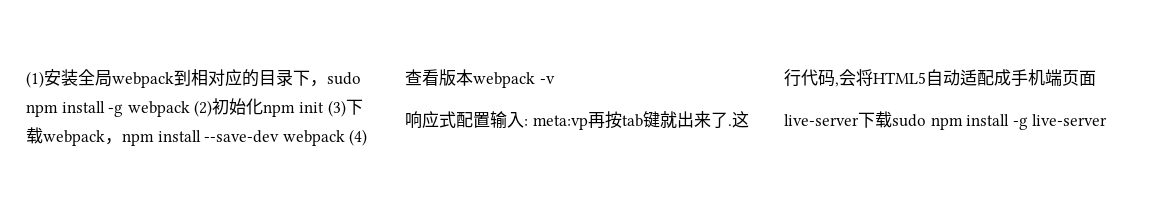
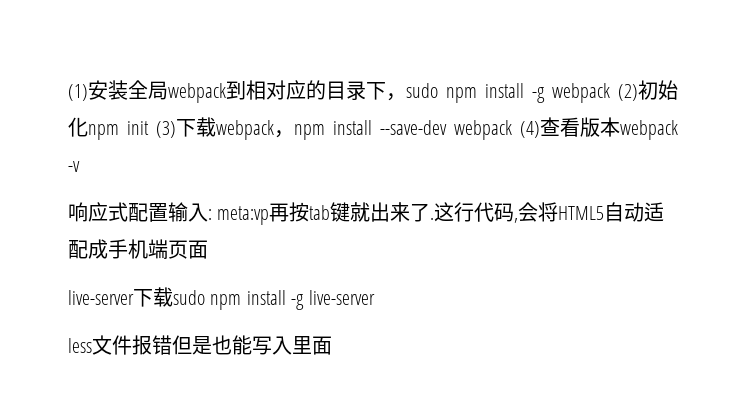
(1108, 120) none -> [68,335,332,355] // less文件报错但是也能写入里面

